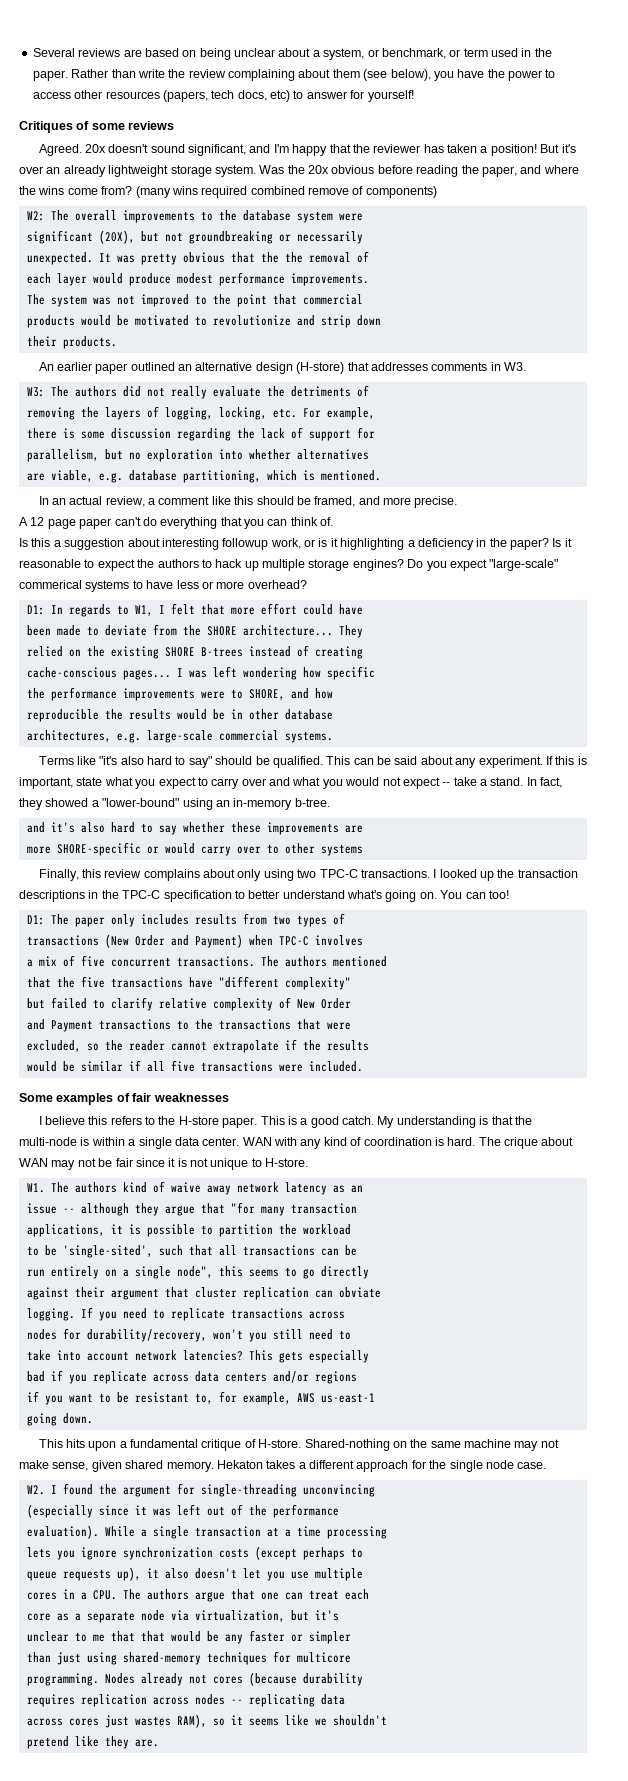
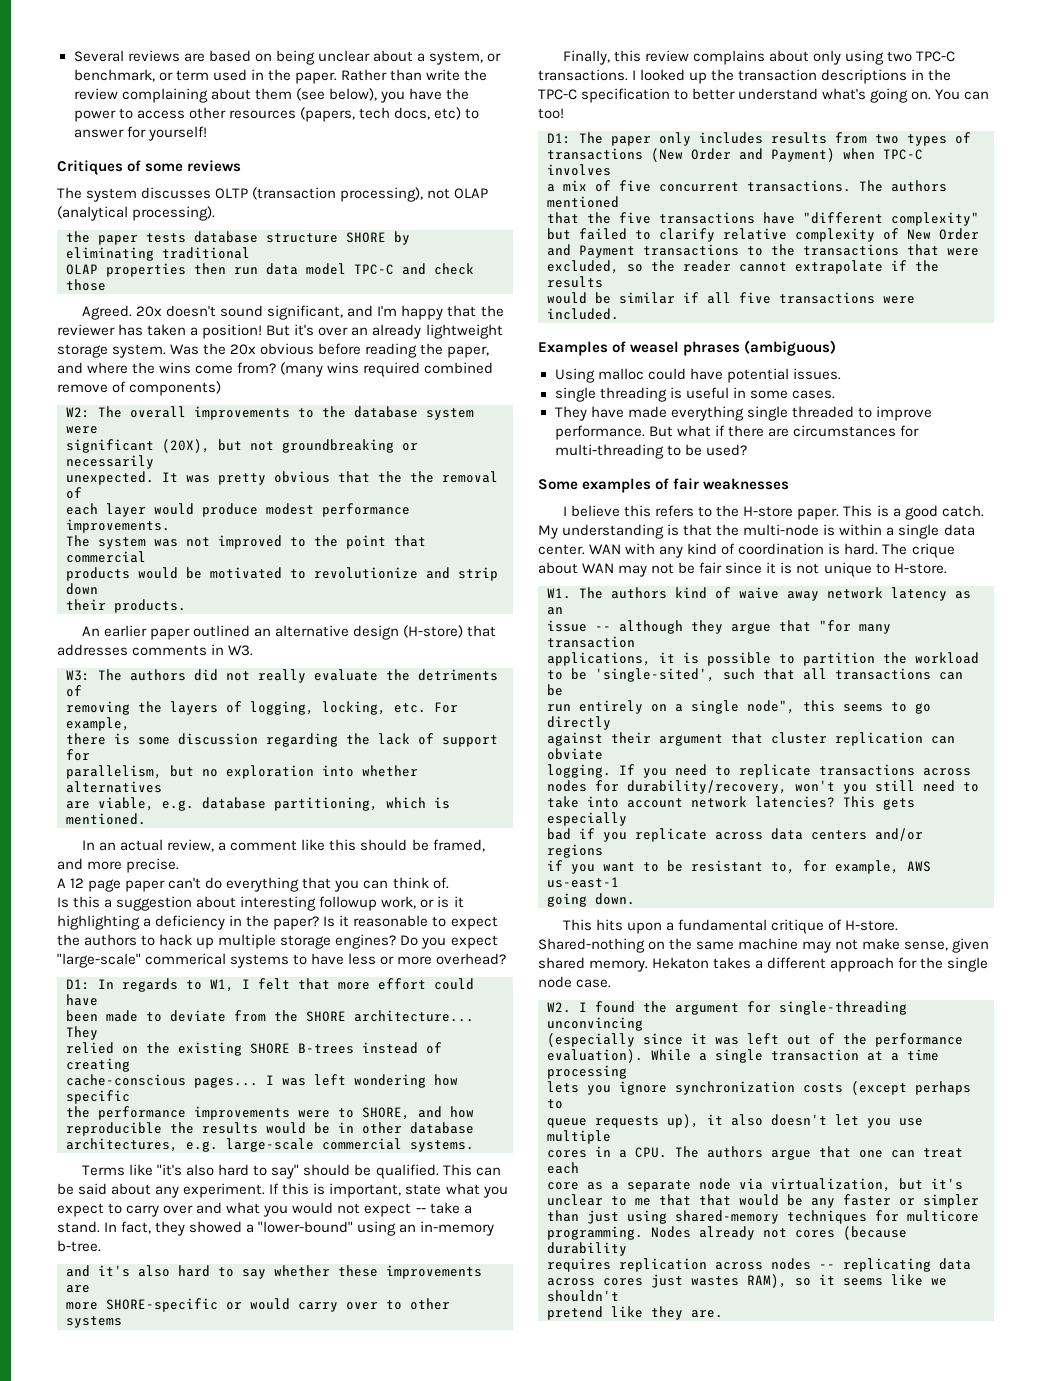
(175, 125) none -> [57,187,489,202] [57,206,216,221] [66,231,410,245] [66,247,250,261] [66,263,474,277] [66,279,106,291] // The system discusses OLTP (transaction processing), not OLAP (analytical processing). // the paper tests database structure SHORE by eliminating traditional // OLAP properties then run data model TPC-C and check those
(363, 1066) none -> [538,340,837,356] [554,368,841,383] [554,387,835,402] [554,406,932,421] [554,425,919,440] [554,444,747,459] // Examples of weasel phrases (ambiguous) // Using malloc could have potential issues. // single threading is useful in some cases. // They have made everything single threaded to improve performance. But what if there are circumstances for multi-threading to be used?

